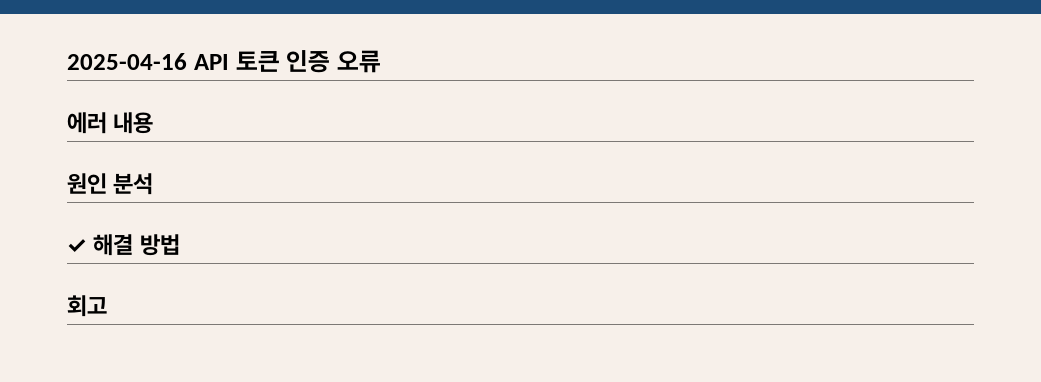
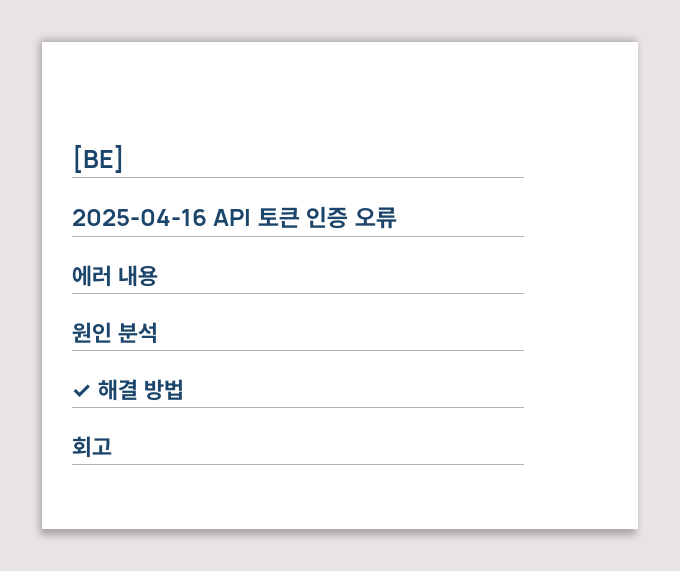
(67, 61) none -> [72,145,125,173] [BE] //

